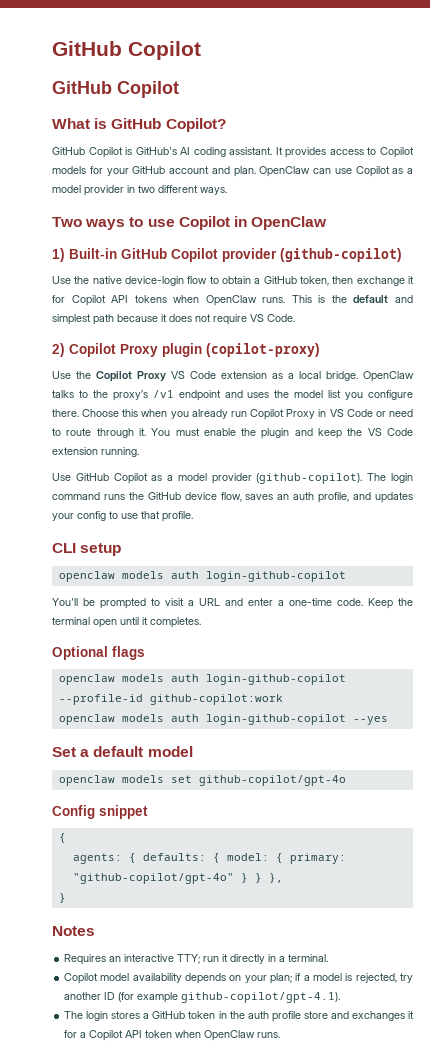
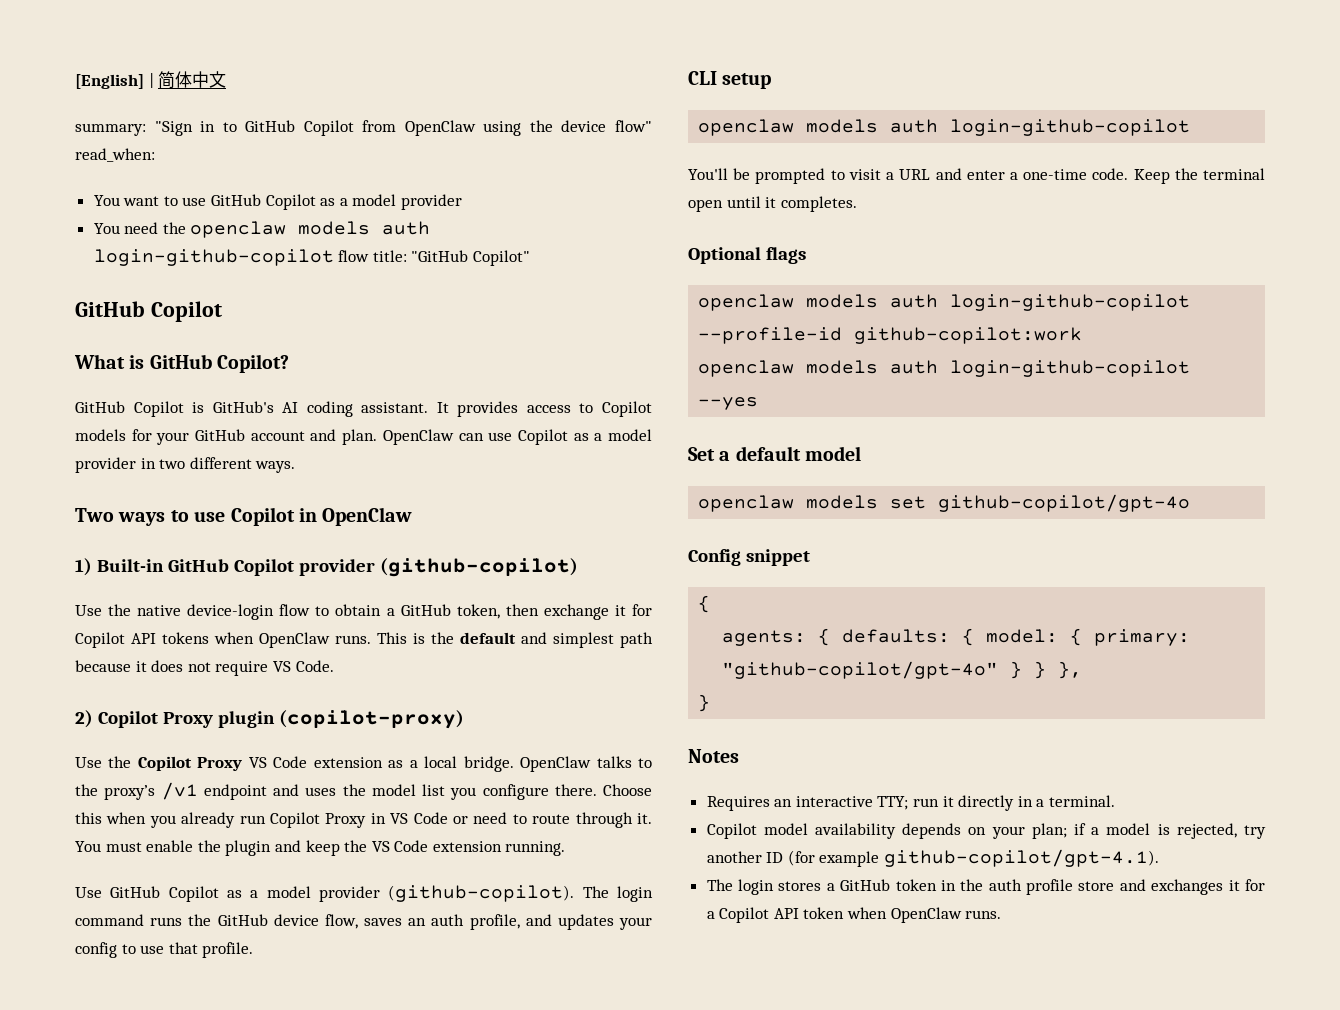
[52,41,201,60] GitHub Copilot -> [75,71,227,89] [75,120,652,136] [75,148,155,162] [93,194,463,210] [93,221,431,238] [93,249,531,266] [English] | 简体中文 // summary: "Sign in to GitHub Copilot from OpenClaw using the device flow" read_when: // You want to use GitHub Copilot as a model provider // You need the openclaw models auth login-github-copilot flow title: "GitHub Copilot"

